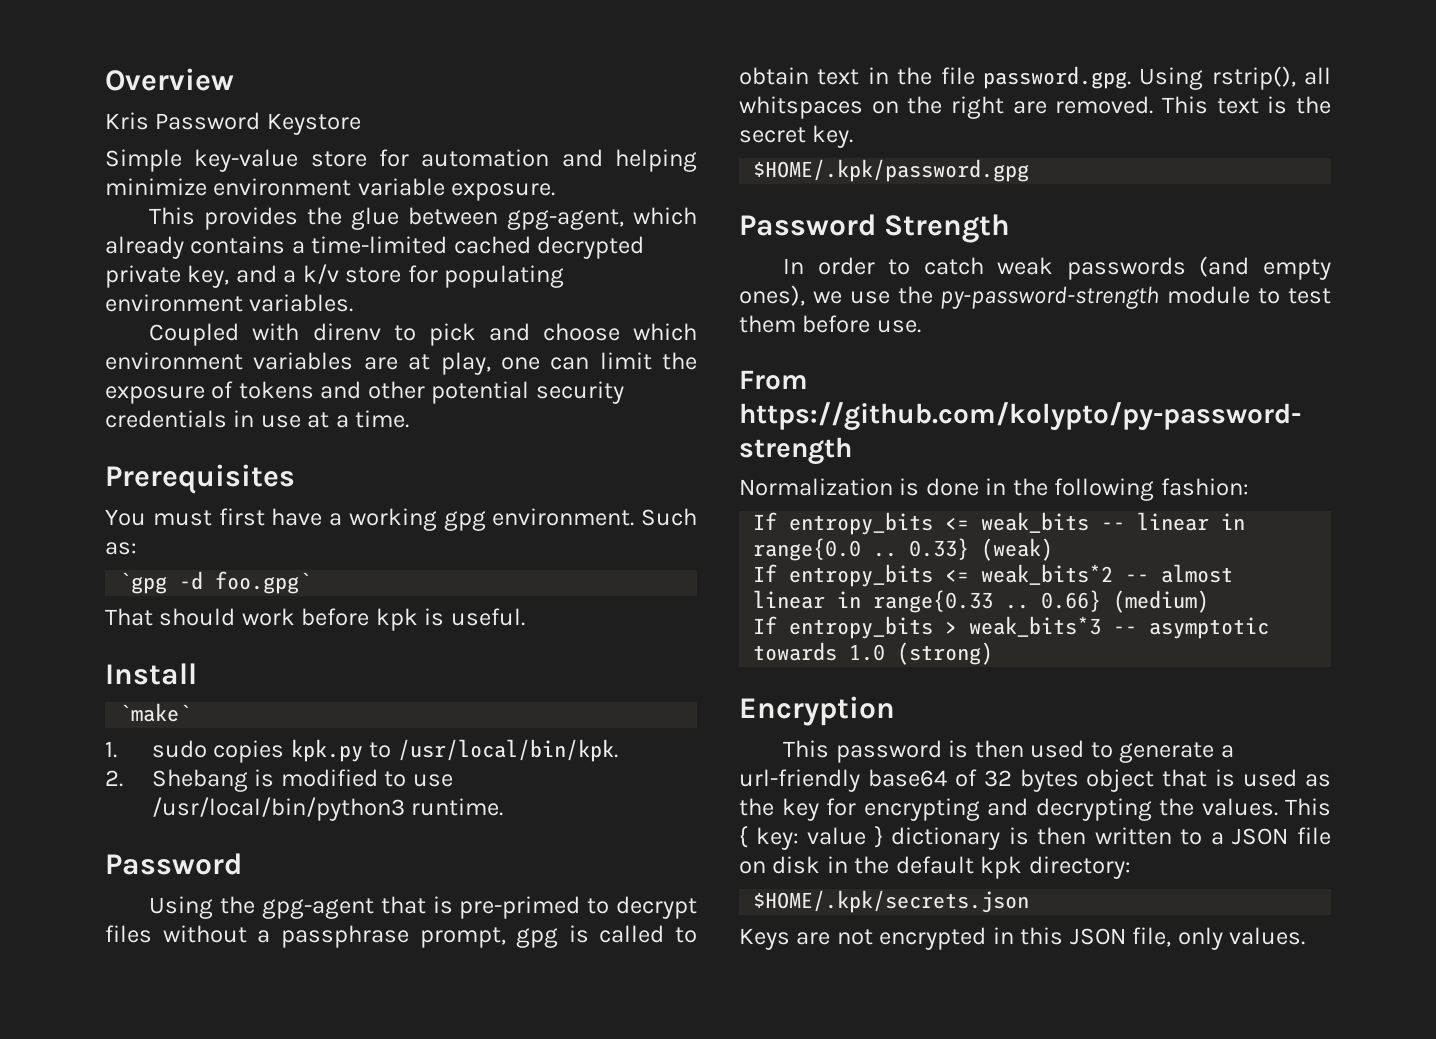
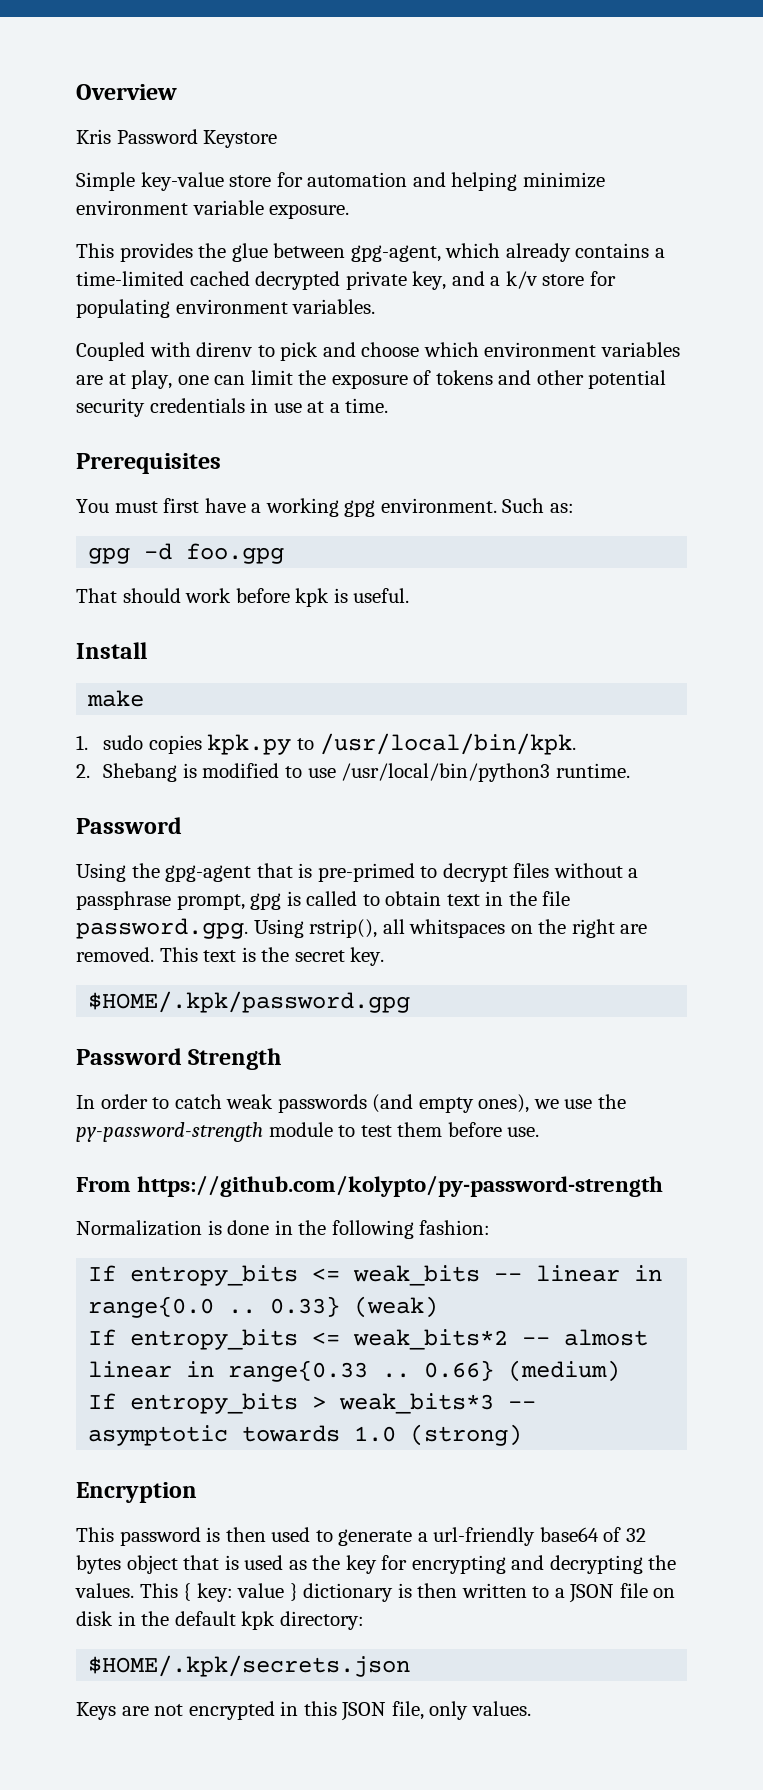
[119,571,312,594] `gpg -d foo.gpg` -> [88,543,285,564] gpg -d foo.gpg
[119,703,192,722] `make` -> [87,690,145,707] make

